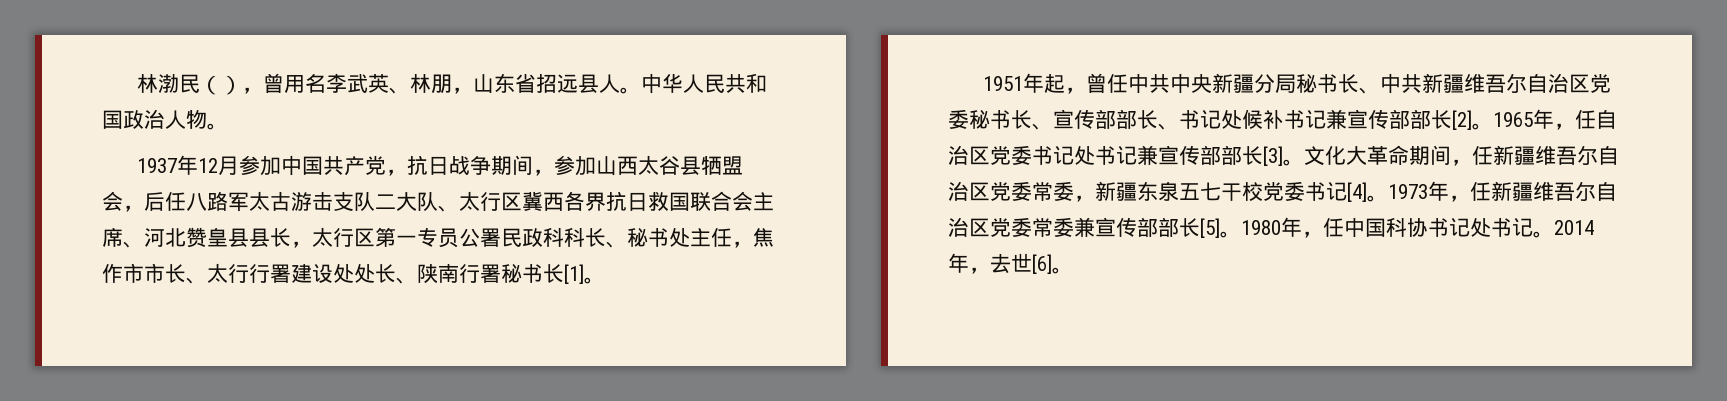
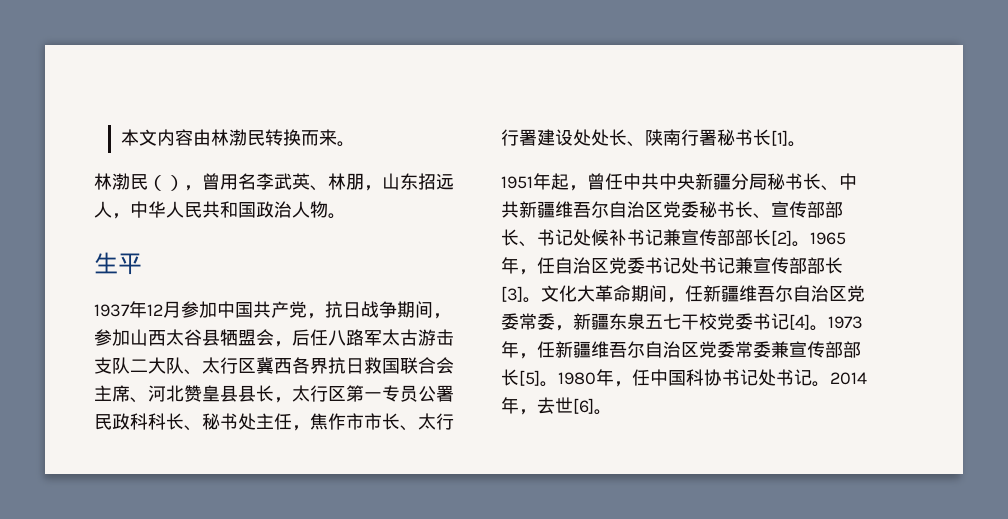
(137, 83) none -> [120,129,355,147] 本文内容由林渤民转换而来。 //
[515,74,642,94] 省招远县人。 -> [418,173,454,190] [94,201,130,219] 招远人，
(228, 126) none -> [94,252,142,275] // 生平

